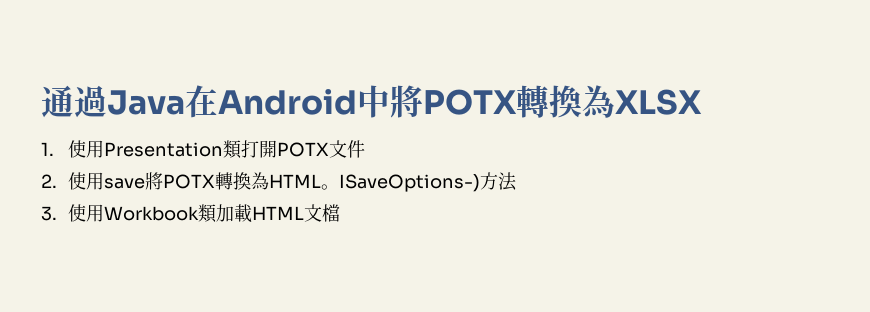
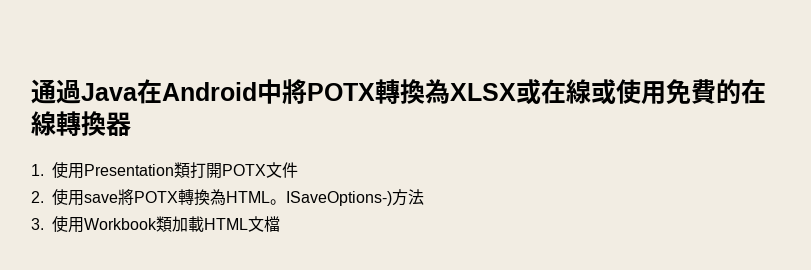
(702, 102) none -> [516,79,766,105] [31,111,131,136] 或在線或使用免費的在線轉換器

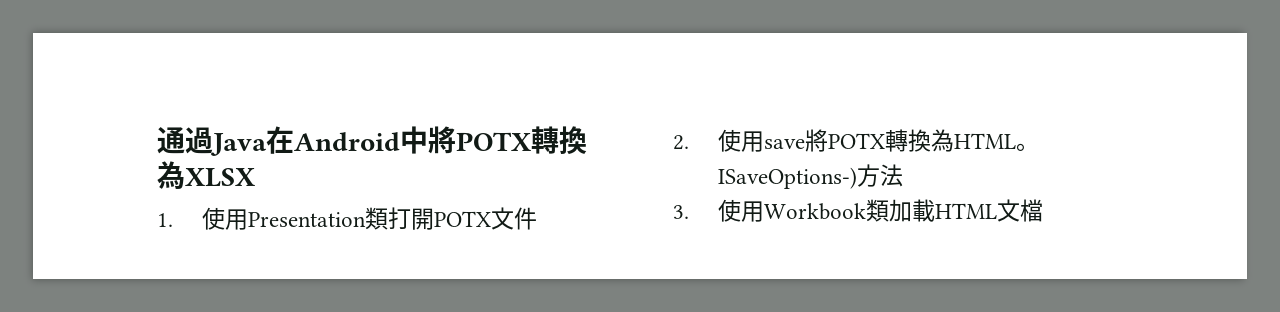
[516,79,766,105] [31,111,131,136] 或在線或使用免費的在線轉換器 -> (255, 177) none

